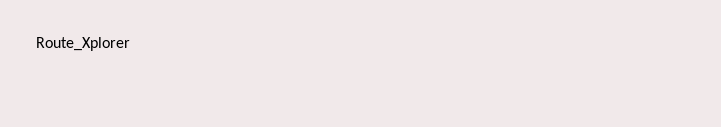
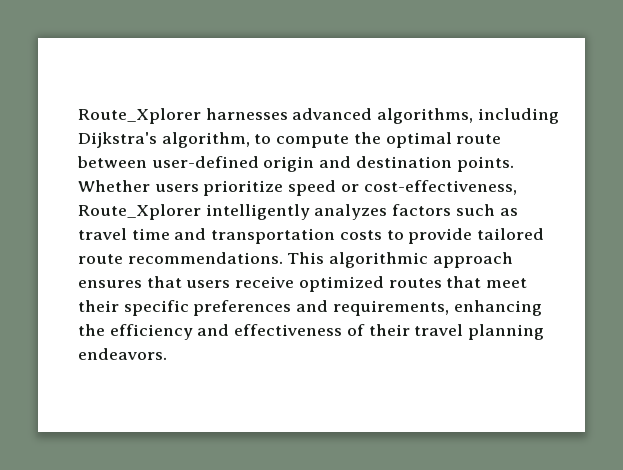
[36,37,130,51] Route_Xplorer -> [78,108,559,124] [78,132,502,148] [77,156,514,172] [78,180,517,196] [78,204,518,220] [78,228,545,244] [78,252,513,268] [78,276,528,292] [78,300,542,316] [78,324,545,340] [78,348,167,360] Route_Xplorer harnesses advanced algorithms, including Dijkstra's algorithm, to compute the optimal route between user-defined origin and destination points. Whether users prioritize speed or cost-effectiveness, Route_Xplorer intelligently analyzes factors such as travel time and transportation costs to provide tailored route recommendations. This algorithmic approach ensures that users receive optimized routes that meet their specific preferences and requirements, enhancing the efficiency and effectiveness of their travel planning endeavors.

